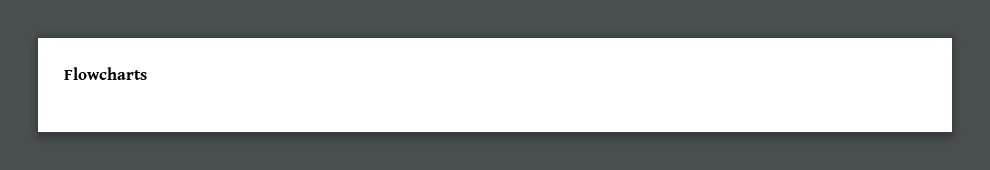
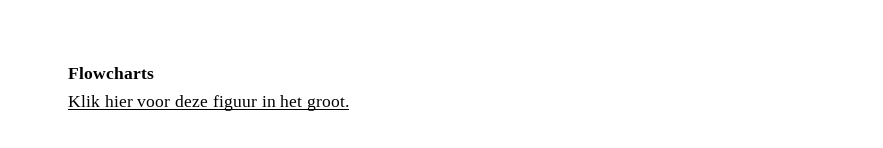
(147, 73) none -> [68,95,350,111] // Klik hier voor deze figuur in het groot.

